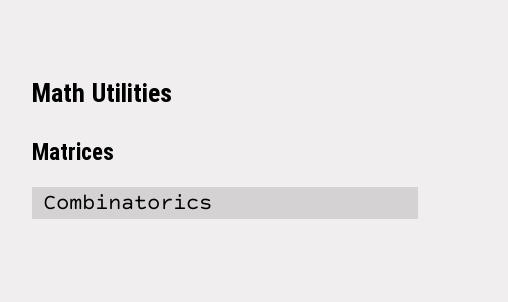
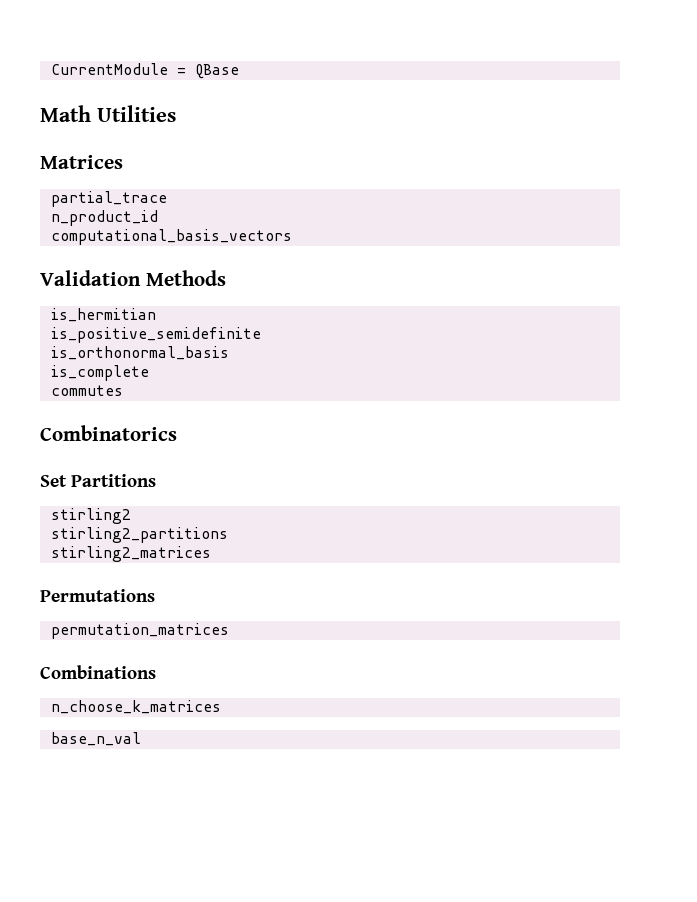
(32, 92) none -> [50,63,239,79] CurrentModule = QBase //
[43,194,213,210] Combinatorics -> [50,191,167,207] [50,210,158,226] [50,229,292,245] [40,270,226,286] [50,308,156,322] [50,327,261,343] [50,346,229,360] [50,365,149,381] [50,385,123,396] [40,425,177,441] [40,474,157,487] [50,508,131,524] [50,527,228,543] [50,546,211,562] [40,589,155,602] [50,623,229,639] [40,665,156,679] [50,700,221,714] [50,732,141,746] partial_trace // n_product_id // computational_basis_vectors // Validation Methods // is_hermitian // is_positive_semidefinite // is_orthonormal_basis // is_complete // commutes // Combinatorics // Set Partitions // stirling2 // stirling2_partitions // stirling2_matrices // Permutations // permutation_matrices // Combinations // n_choose_k_matrices // base_n_val

